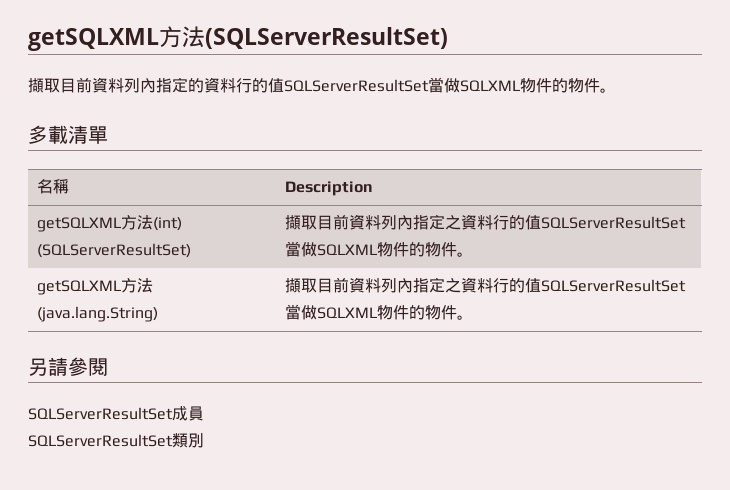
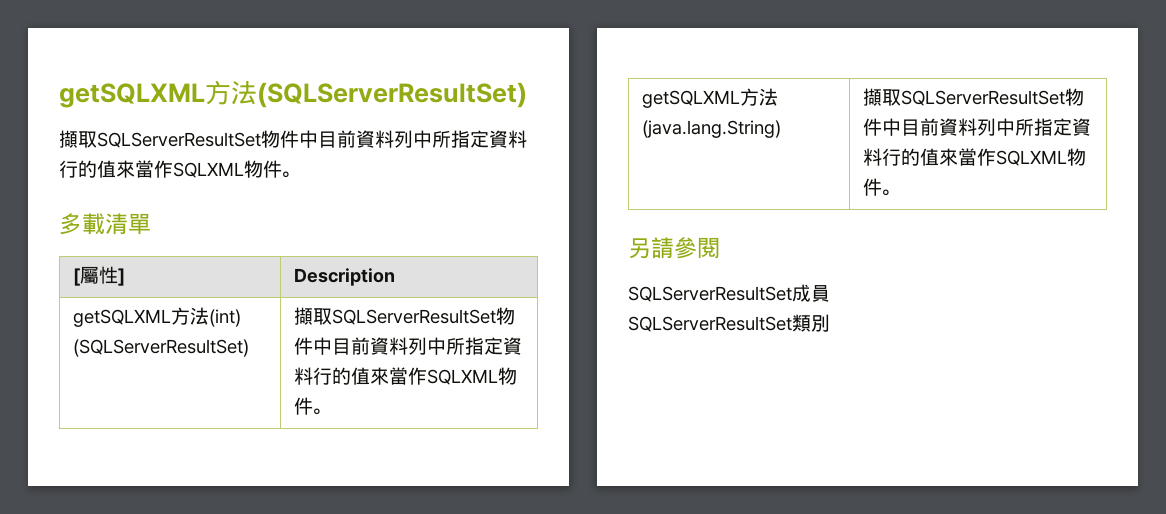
[60,77,600,93] 目前資料列內指定的資料行的值SQLServerResultSet當做SQLXML物件的物件 -> [97,130,527,148] [59,160,282,178] SQLServerResultSet物件中目前資料列中所指定資料行的值來當作SQLXML物件
[36,179,69,194] 名稱 -> [72,266,125,286] [屬性]
[316,214,686,230] [284,241,457,257] 目前資料列內指定之資料行的值SQLServerResultSet當做SQLXML物件的物件 -> [331,307,515,325] [293,337,522,355] [293,367,517,385] [293,397,313,415] SQLServerResultSet物件中目前資料列中所指定資料行的值來當作SQLXML物件
[316,277,686,293] [284,304,457,320] 目前資料列內指定之資料行的值SQLServerResultSet當做SQLXML物件的物件 -> [900,88,1084,106] [862,118,1091,136] [862,148,1086,166] [862,178,882,196] SQLServerResultSet物件中目前資料列中所指定資料行的值來當作SQLXML物件

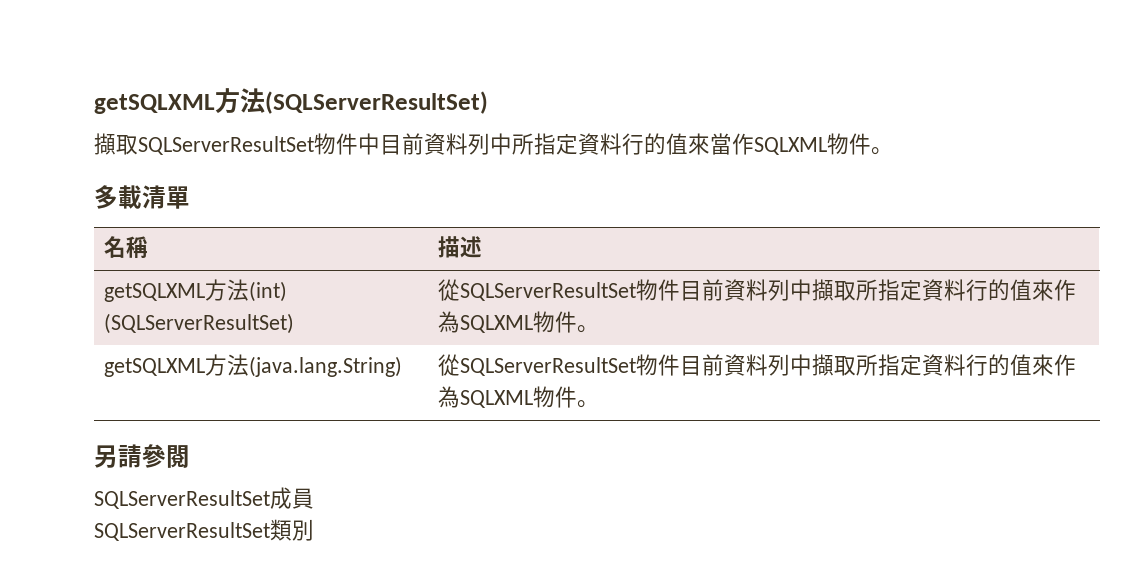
[72,266,125,286] [293,268,395,286] [屬性] | Description -> [103,236,148,258] [437,236,482,258] 名稱 | 描述
[293,307,515,325] [293,337,522,355] [293,367,427,385] 擷取SQLServerResultSet物件中目前資料列中所指定資料行的值來當作 -> [437,279,1076,301] [437,311,460,333] 從SQLServerResultSet物件目前資料列中擷取所指定資料行的值來作為
[862,88,1084,106] [862,118,1091,136] [862,148,996,166] 擷取SQLServerResultSet物件中目前資料列中所指定資料行的值來當作 -> [437,354,1076,376] [437,386,460,408] 從SQLServerResultSet物件目前資料列中擷取所指定資料行的值來作為

